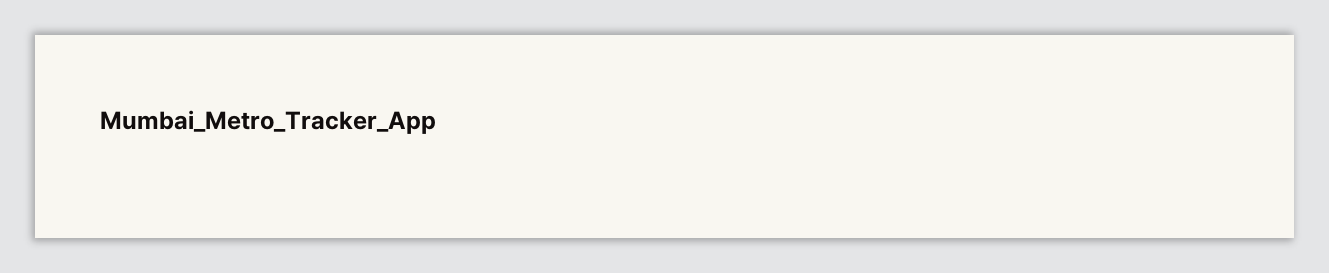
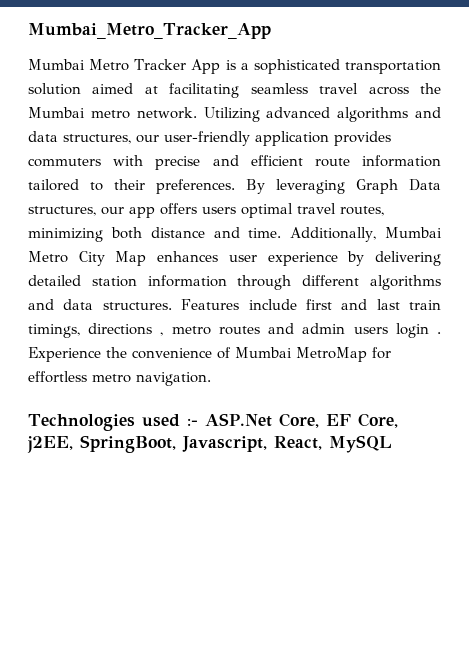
(436, 122) none -> [28,59,441,74] [28,83,441,98] [28,107,441,122] [28,131,391,146] [28,155,441,170] [28,179,441,194] [28,203,384,218] [28,227,442,242] [28,251,442,266] [28,275,441,290] [28,299,441,310] [28,323,442,338] [28,347,391,362] [28,371,211,386] [28,413,398,431] [27,435,392,453] // Mumbai Metro Tracker App is a sophisticated transportation solution aimed at facilitating seamless travel across the Mumbai metro network. Utilizing advanced algorithms and data structures, our user-friendly application provides commuters with precise and efficient route information tailored to their preferences. By leveraging Graph Data structures, our app offers users optimal travel routes, minimizing both distance and time. Additionally, Mumbai Metro City Map enhances user experience by delivering detailed station information through different algorithms and data structures. Features include first and last train timings, directions , metro routes and admin users login . Experience the convenience of Mumbai MetroMap for effortless metro navigation. // Technologies used :- ASP.Net Core, EF Core, j2EE, SpringBoot, Javascript, React, MySQL

